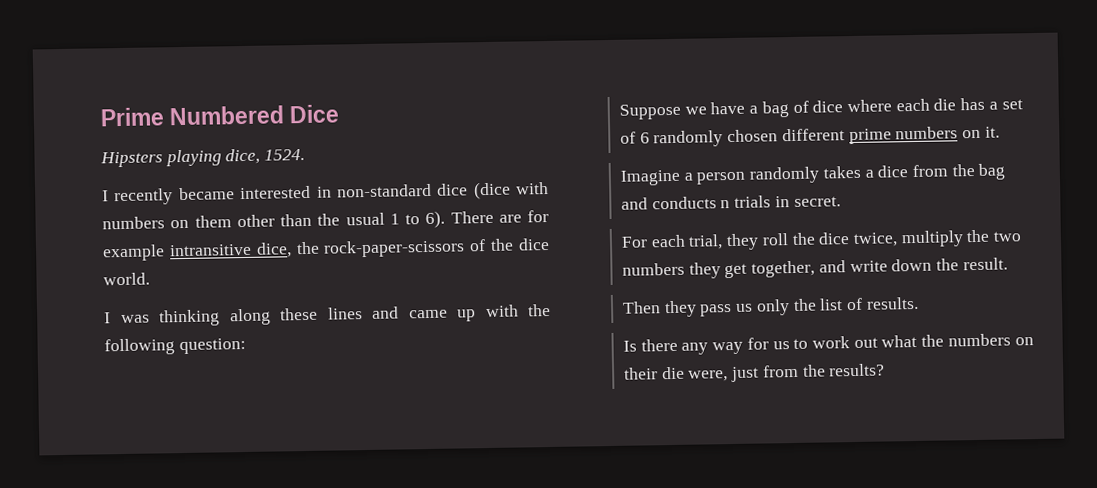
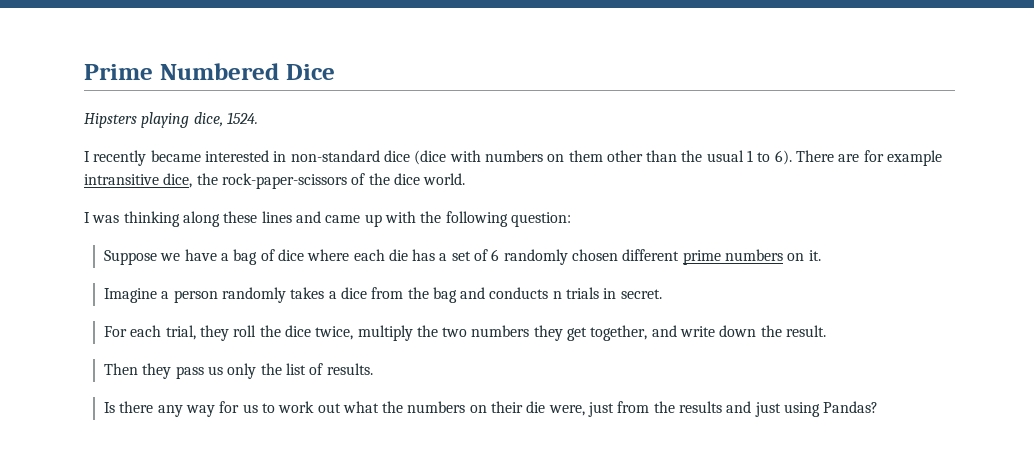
[829,363,886,377] results? -> [679,401,879,417] results and just using Pandas?

